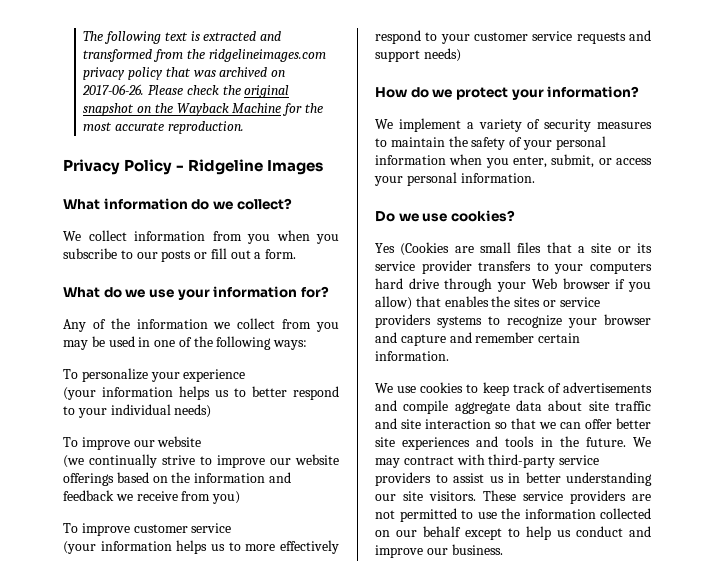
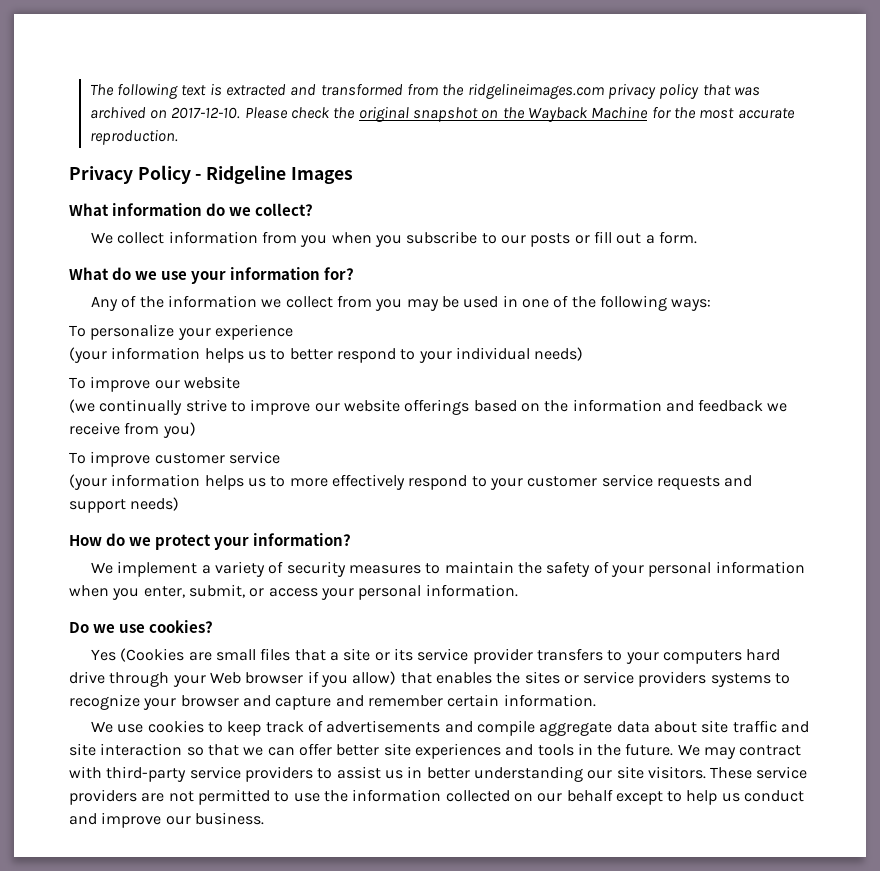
[82,84,145,95] 2017-06-26. -> [171,107,241,119] 2017-12-10.

